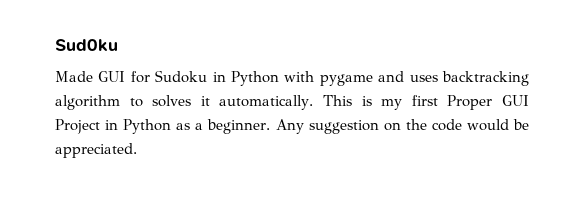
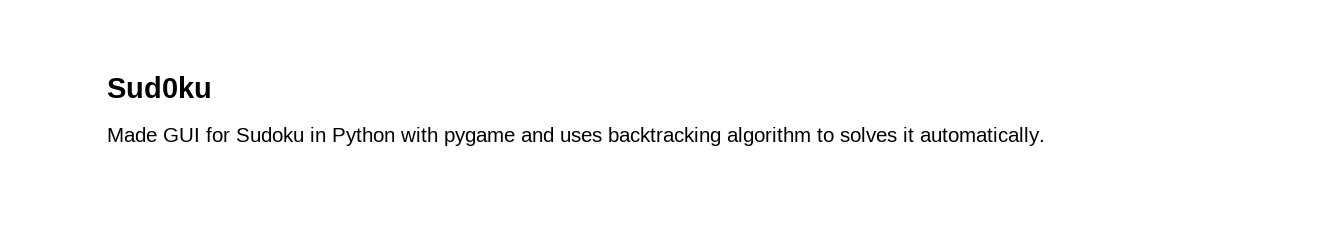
[322,95,529,110] [55,119,529,134] [55,143,137,158] This is my first Proper GUI Project in Python as a beginner. Any suggestion on the code would be appreciated. -> (1045, 136) none

